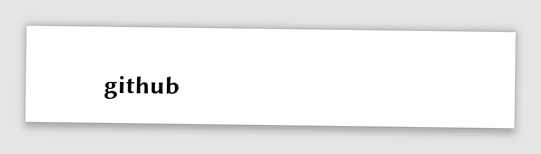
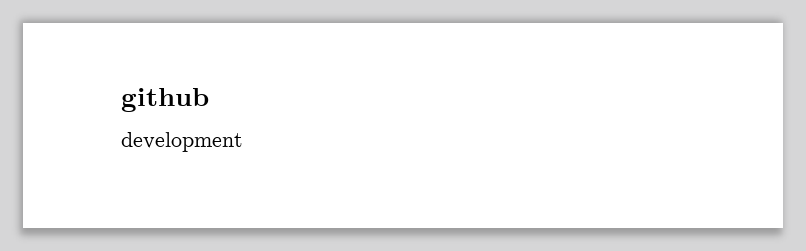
(180, 87) none -> [121,132,243,152] // development

